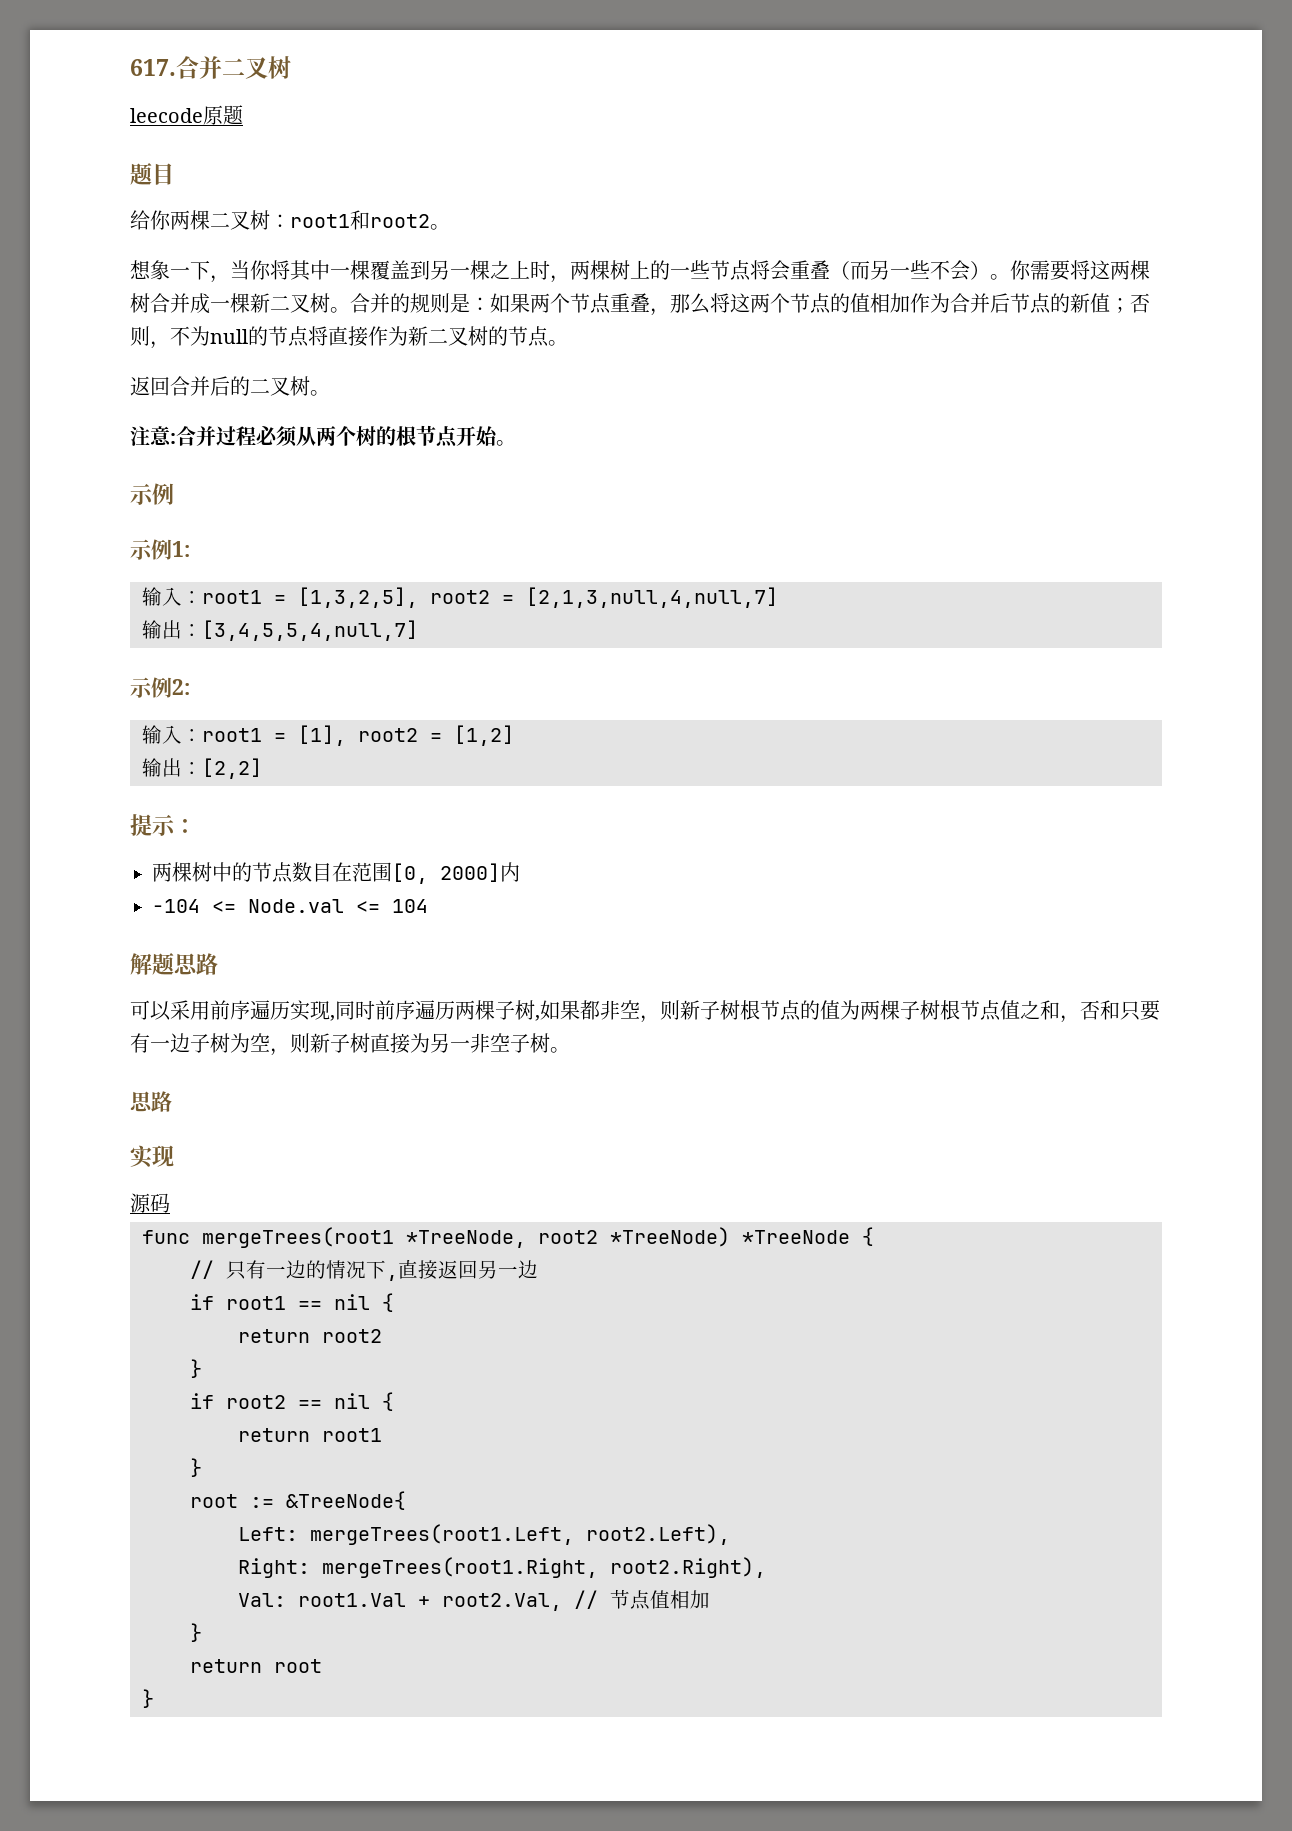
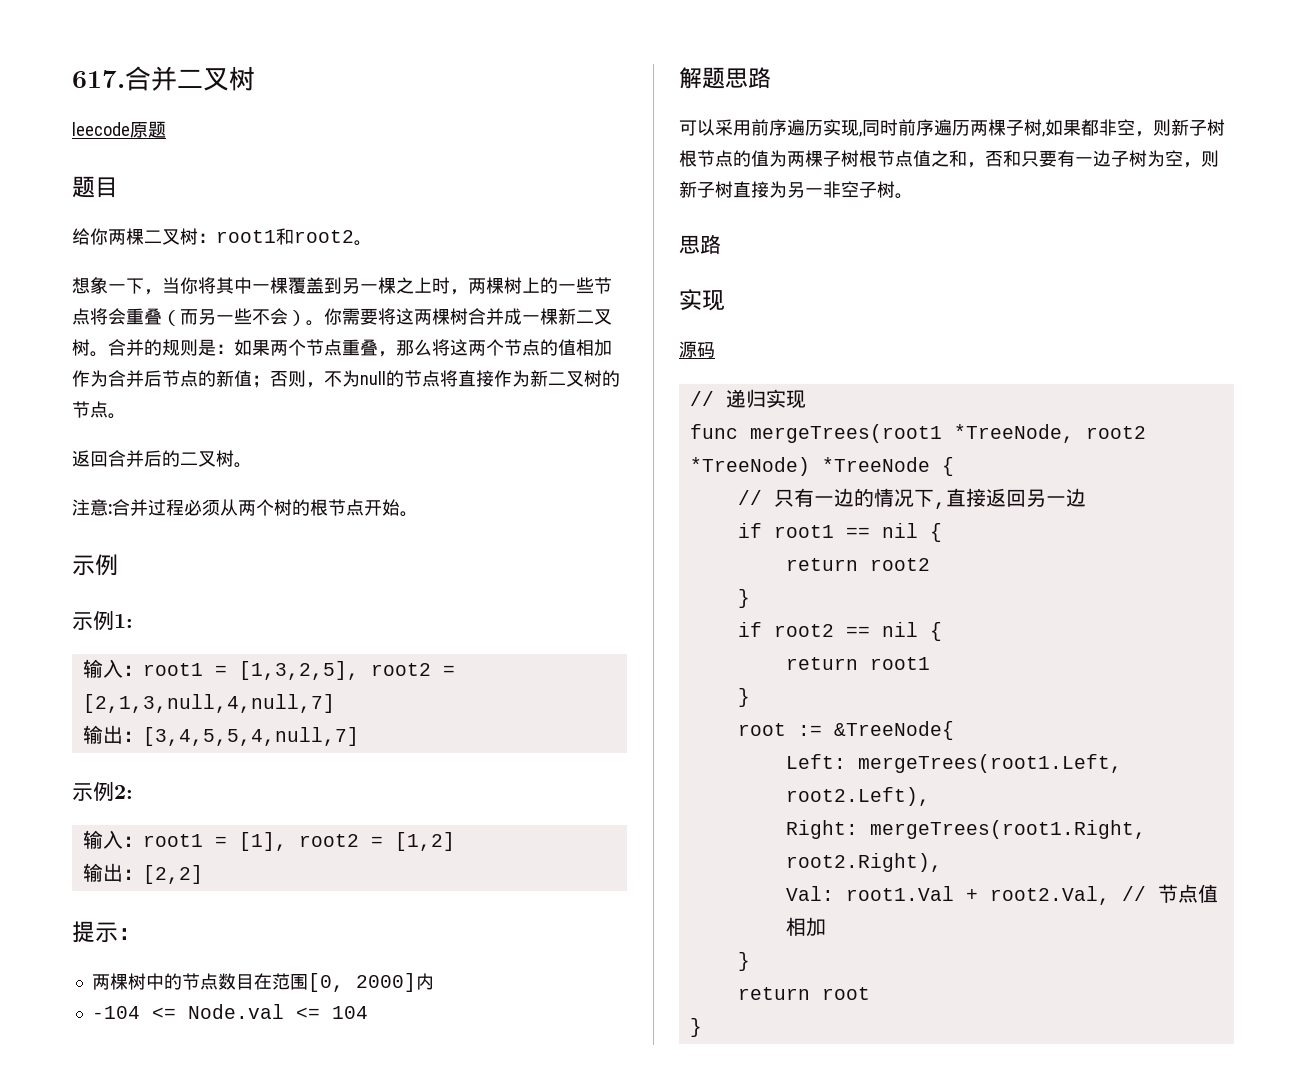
(170, 1203) none -> [689,389,806,409] // // 递归实现

